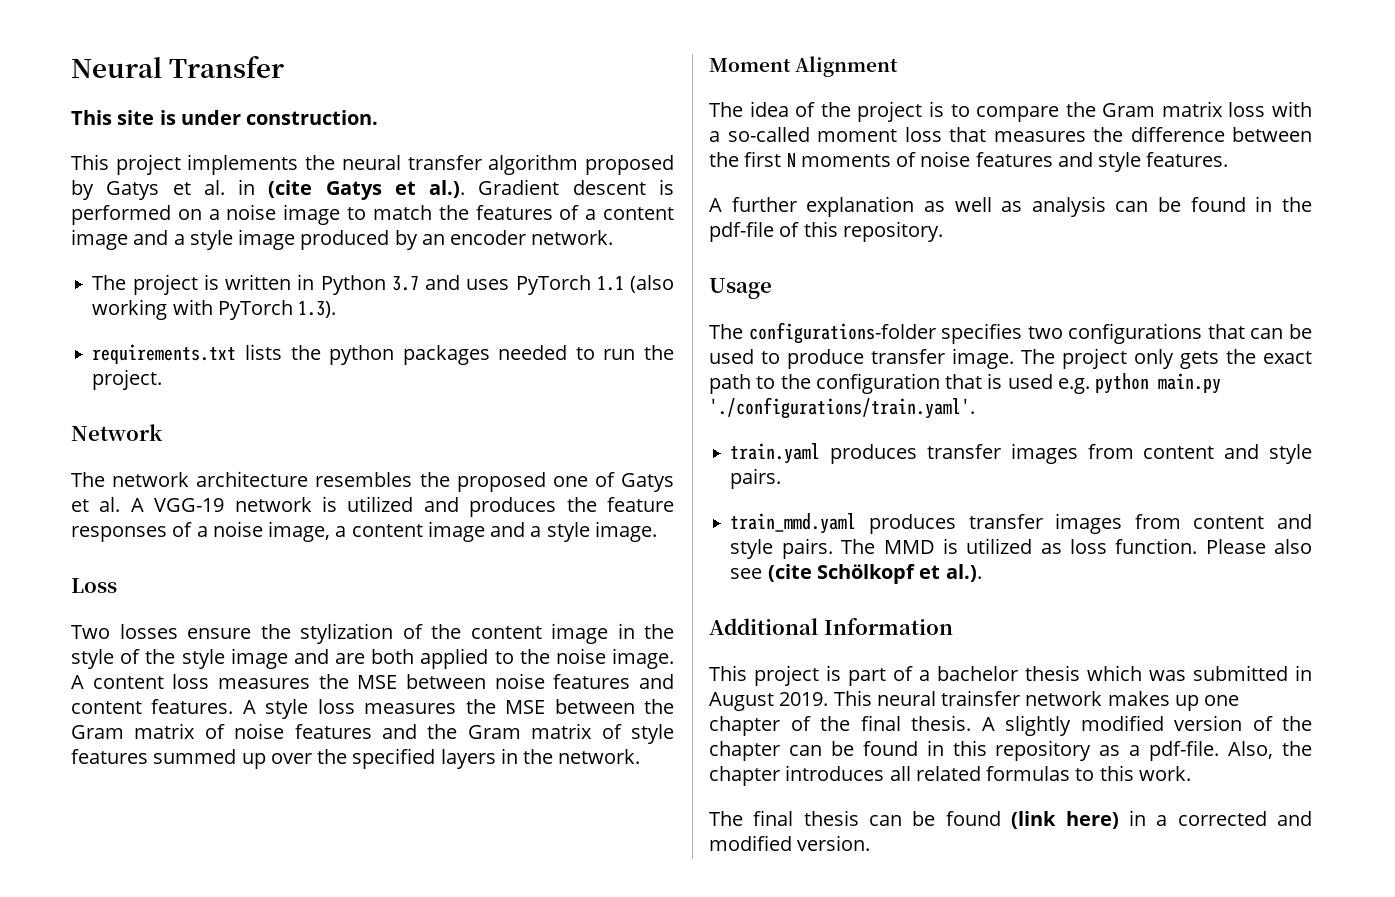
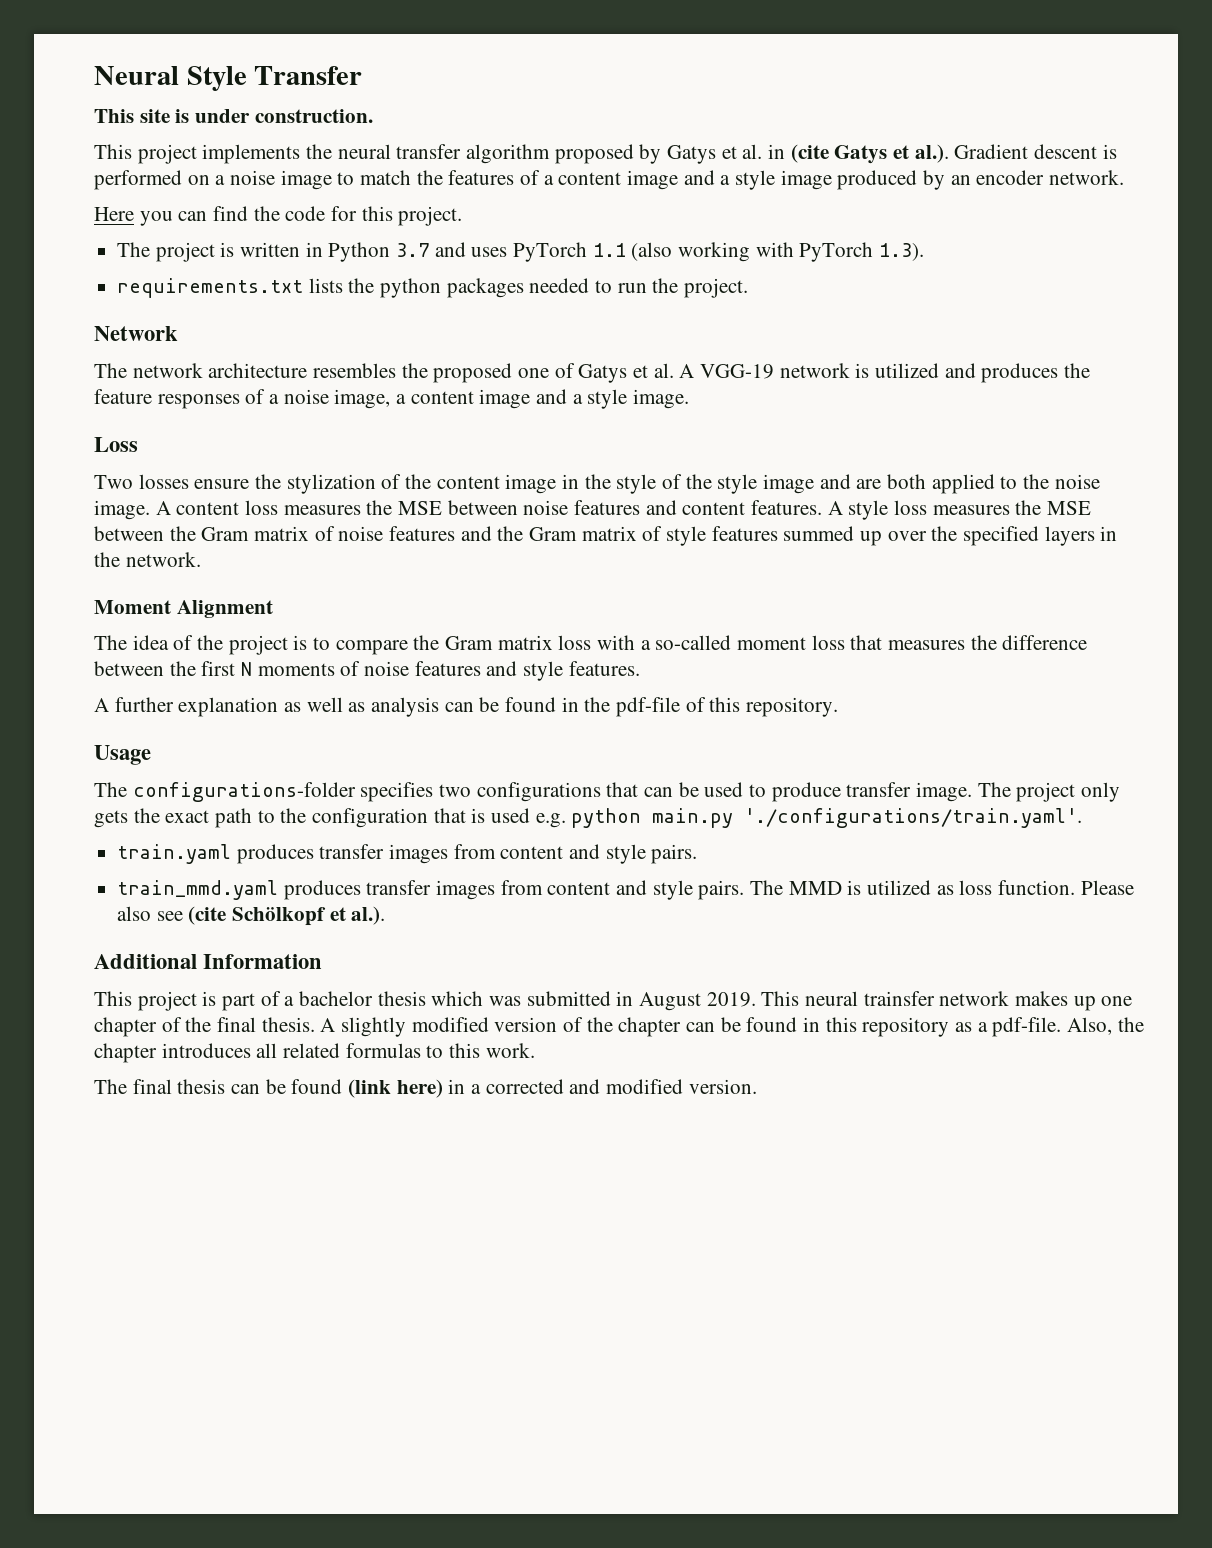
(162, 67) none -> [186,66,247,91] Style
(614, 237) none -> [94,206,463,226] // Here you can find the code for this project.

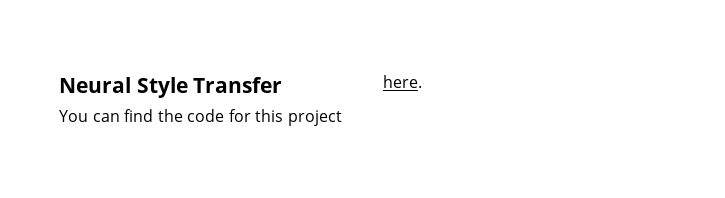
[94,109,373,123] [94,144,1117,164] [94,170,1125,190] [94,207,173,226] This site is under construction. // This project implements the neural transfer algorithm proposed by Gatys et al. in (cite Gatys et al.). Gradient descent is performed on a noise image to match the features of a content image and a style image produced by an encoder network. // Here you -> [59,110,88,122] You
[398,206,463,226] [117,242,925,262] [117,278,749,298] [94,326,178,341] [94,363,1091,383] [94,389,690,409] [94,437,138,452] [94,474,1100,494] [94,500,1092,520] [94,526,1118,546] [94,552,201,567] [94,600,273,618] [94,635,1088,655] [94,661,640,681] [94,697,839,717] [94,745,151,765] [94,782,1121,802] [94,808,1083,828] [117,844,698,864] [117,880,1134,900] [117,906,386,926] [94,954,323,969] [94,991,1133,1011] [94,1017,1144,1037] [94,1043,535,1063] [94,1079,757,1098] project. // The project is written in Python 3.7 and uses PyTorch 1.1 (also working with PyTorch 1.3). // requirements.txt lists the python packages needed to run the project. // Network // The network architecture resembles the proposed one of Gatys et al. A VGG-19 network is utilized and produces the feature responses of a noise image, a content image and a style image. // Loss // Two losses ensure the stylization of the content image in the style of the style image and are both applied to the noise image. A content loss measures the MSE between noise features and content features. A style loss measures the MSE between the Gram matrix of noise features and the Gram matrix of style features summed up over the specified layers in the network. // Moment Alignment // The idea of the project is to compare the Gram matrix loss with a so-called moment loss that measures the difference between the first N moments of noise features and style features. // A further explanation as well as analysis can be found in the pdf-file of this repository. // Usage // The configurations-folder specifies two configurations that can be used to produce transfer image. The project only gets the exact path to the configuration that is used e.g. python main.py './configurations/train.yaml'. // train.yaml produces transfer images from content and style pairs. // train_mmd.yaml produces transfer images from content and style pairs. The MMD is utilized as loss function. Please also see (cite Schölkopf et al.). // Additional Information // This project is part of a bachelor thesis which was submitted in August 2019. This neural trainsfer network makes up one chapter of the final thesis. A slightly modified version of the chapter can be found in this repository as a pdf-file. Also, the chapter introduces all related formulas to this work. // The final thesis can be found (link here) in a corrected and modified version. -> [287,110,342,126] [383,75,422,88] project here.

